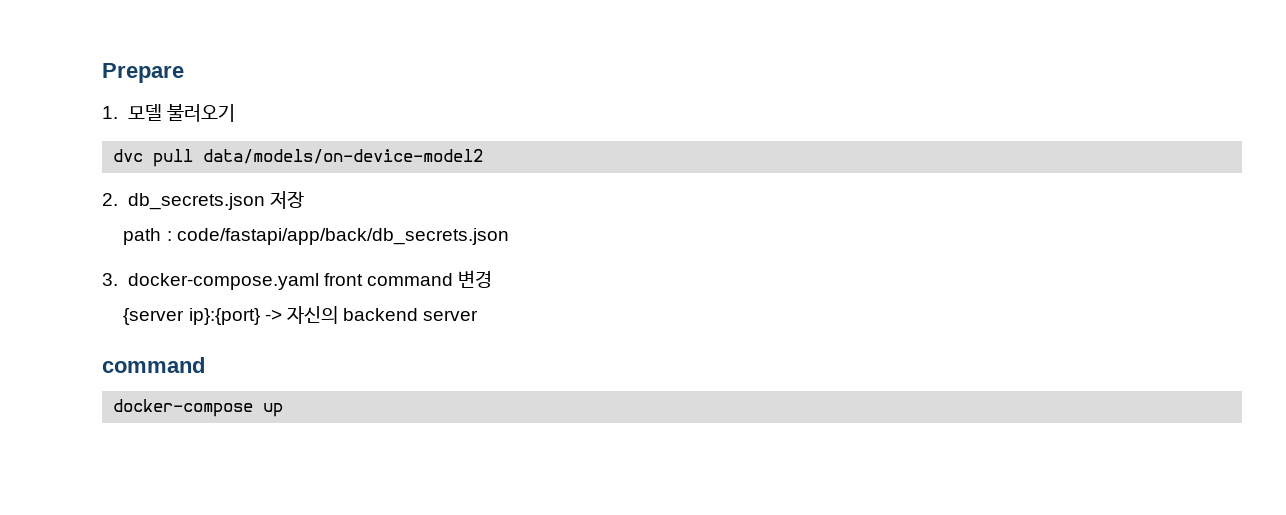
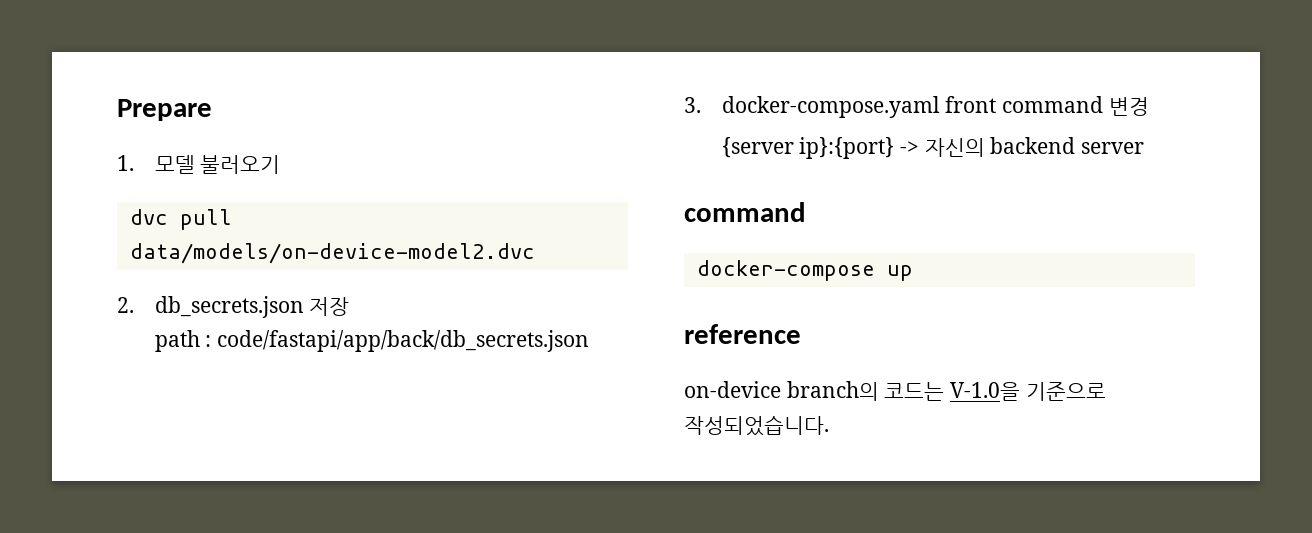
[203,149,484,164] data/models/on-device-model2 -> [129,243,535,264] data/models/on-device-model2.dvc
(284, 410) none -> [684,324,801,344] [684,381,1106,401] [684,415,829,436] // reference // on-device branch의 코드는 V-1.0을 기준으로 작성되었습니다.

